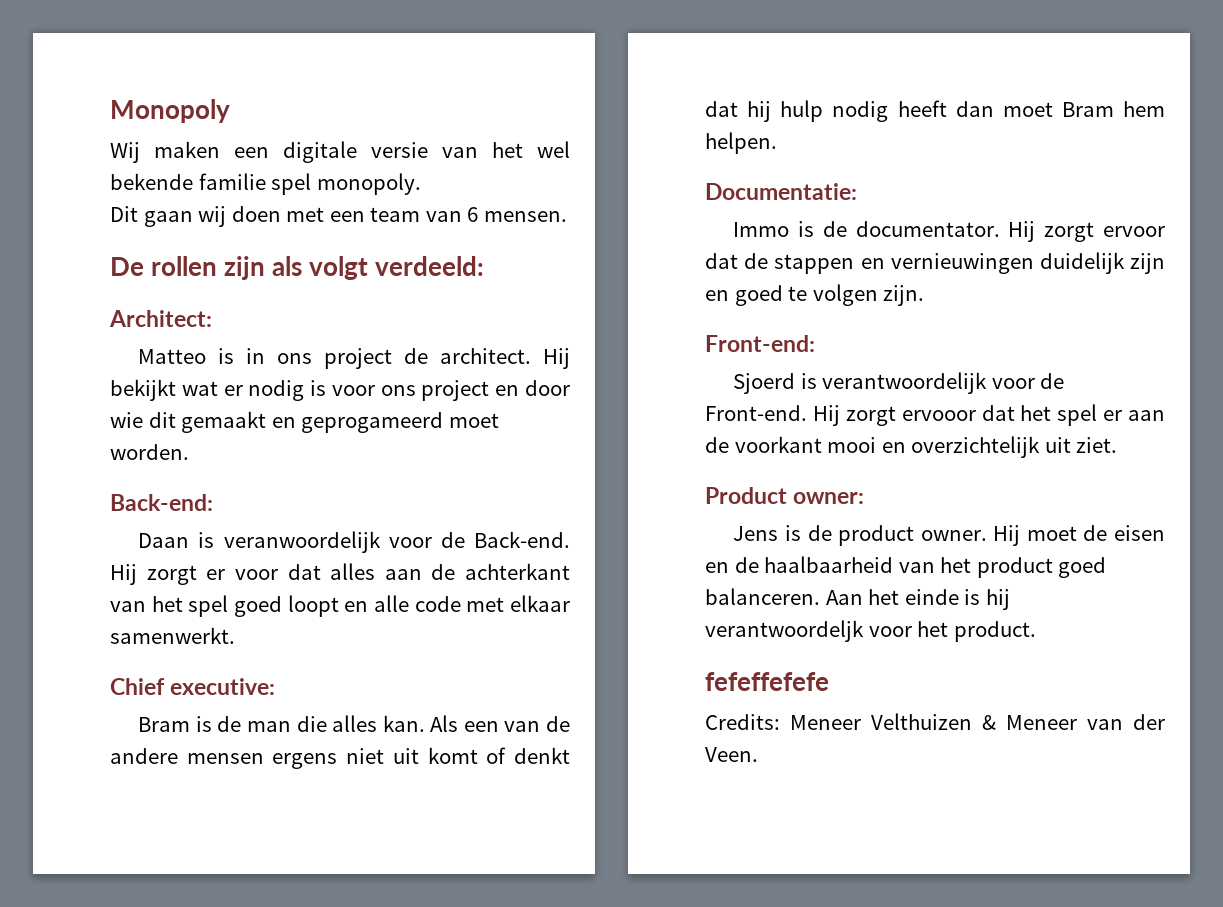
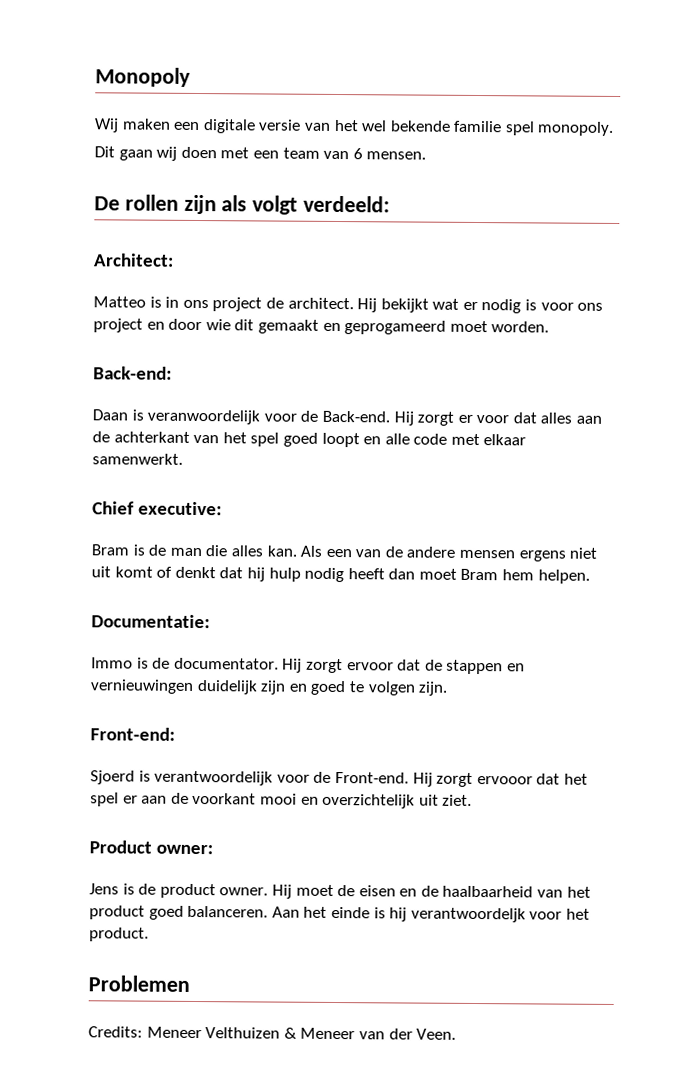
[705,672,829,691] fefeffefefe -> [88,975,190,992] Problemen

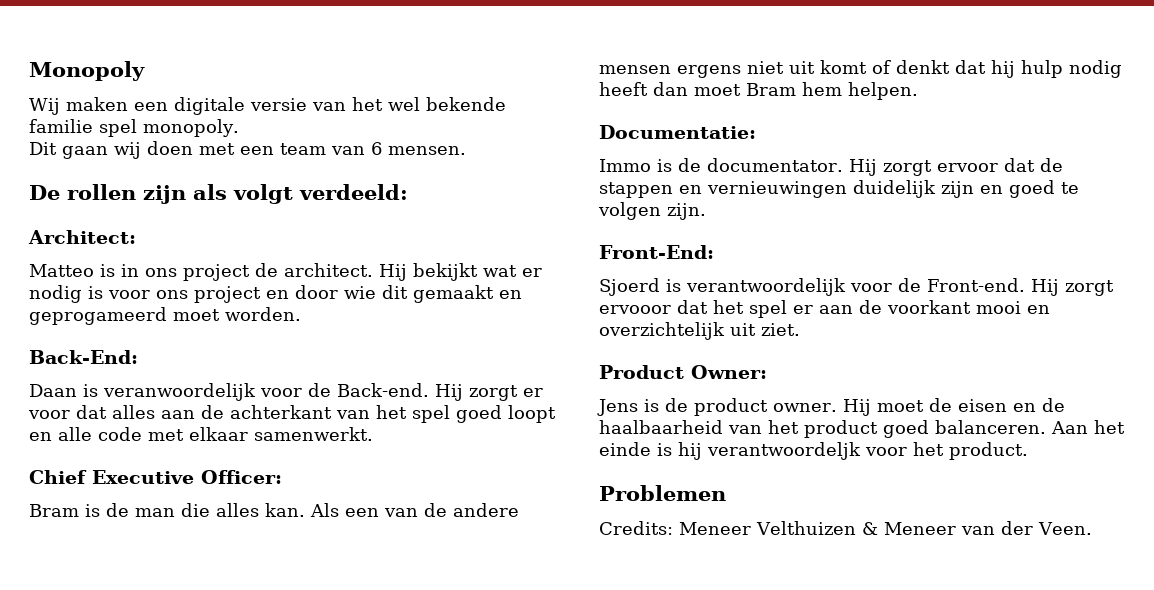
[93,366,172,380] Back-end: -> [29,350,138,364] Back-End:
[137,501,222,516] executive: -> [92,470,282,484] Executive Officer:
[90,727,175,741] Front-end: -> [599,245,714,259] Front-End:
[155,844,213,855] owner: -> [691,365,767,379] Owner:

